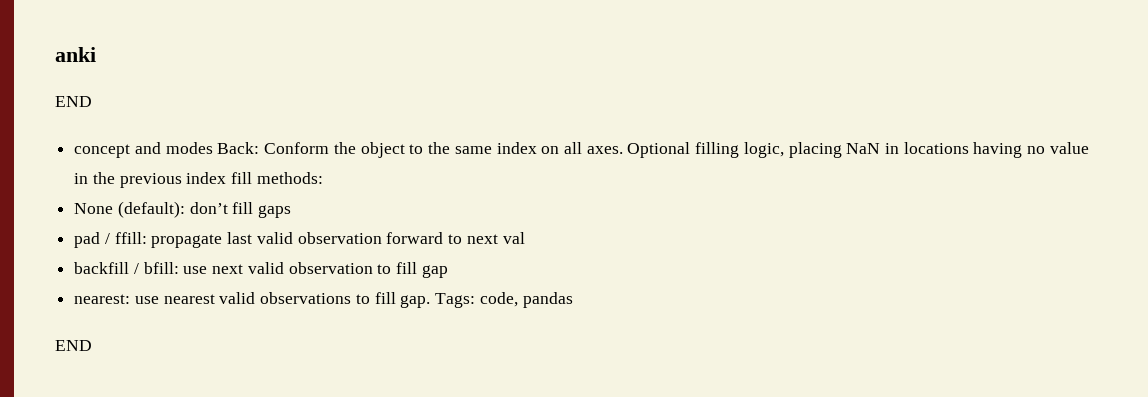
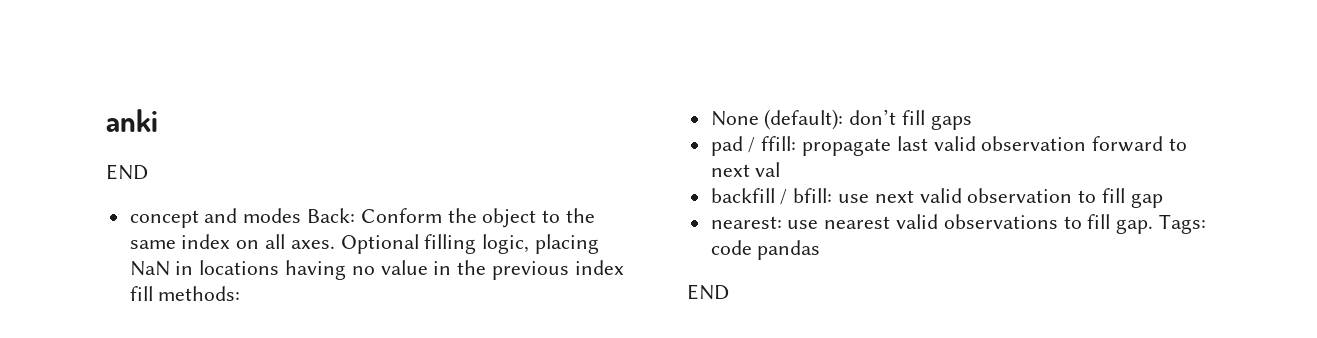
[479,292,518,307] code, -> [710,240,752,255] code

